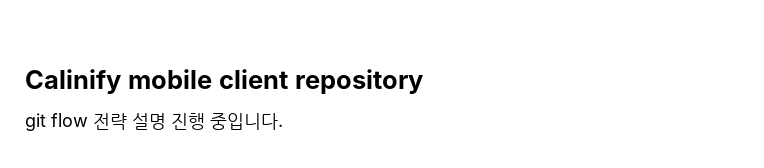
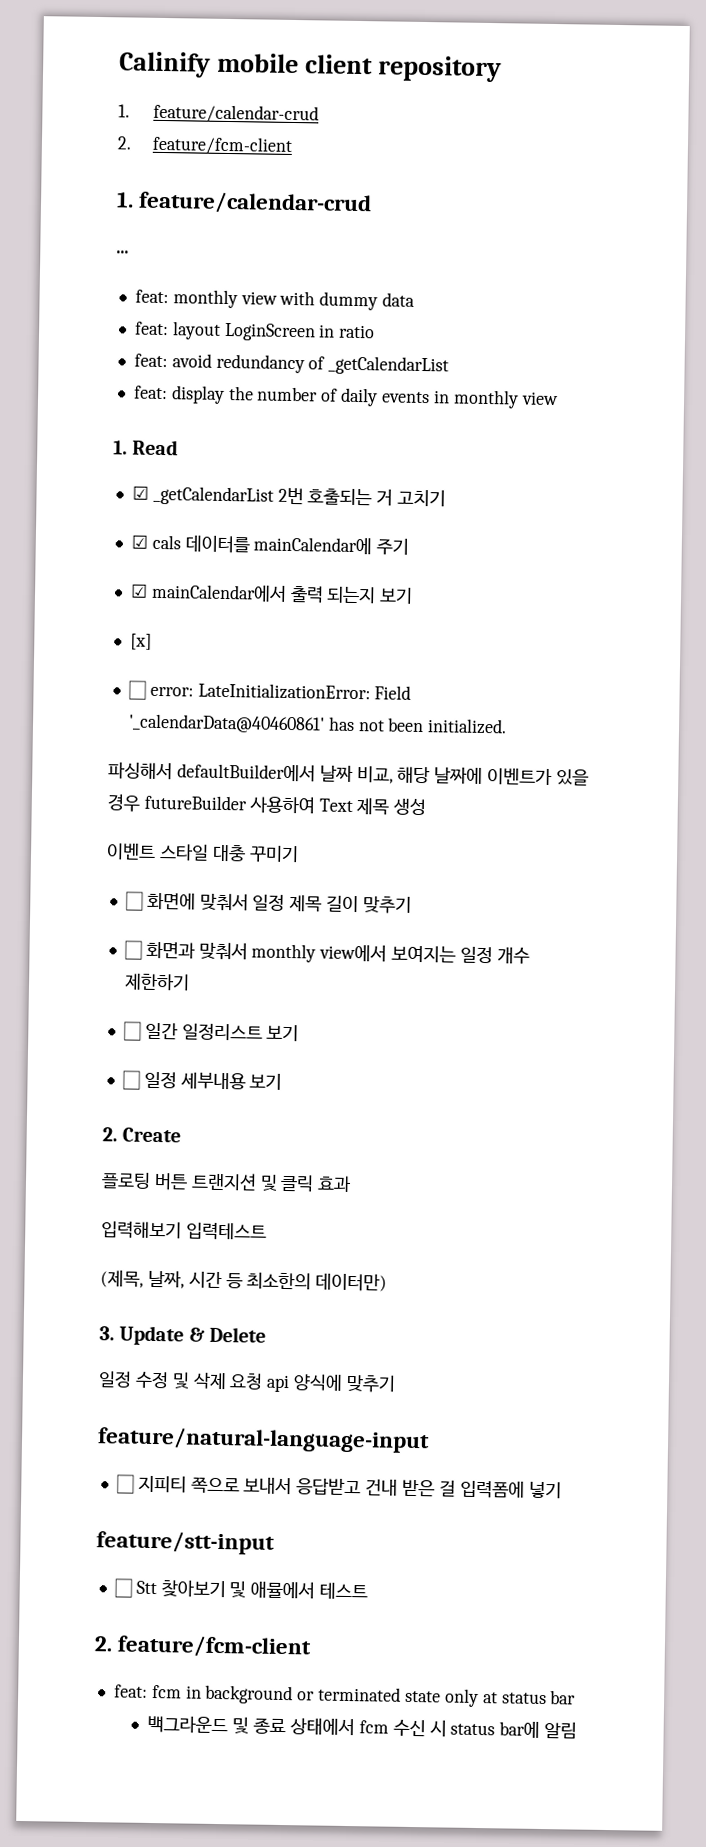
[25,113,283,131] git flow 전략 설명 진행 중입니다. -> [118,103,319,124] [117,135,293,155] [116,190,373,216] [116,250,129,254] [134,289,416,311] [134,321,376,342] [133,353,450,376] [133,385,559,409] [113,439,179,456] [131,485,447,507] [130,534,410,555] [129,583,414,604] [129,633,152,650] [127,680,412,701] [127,713,508,735] [108,762,590,786] [107,794,427,816] [106,843,299,864] [124,891,412,914] [123,940,530,964] [123,973,190,991] [122,1021,300,1042] [121,1070,283,1090] [102,1127,182,1143] [101,1172,353,1193] [101,1221,267,1241] [100,1269,388,1292] [99,1325,267,1346] [98,1371,397,1393] [97,1426,430,1454] [115,1474,562,1499] [96,1530,275,1555] [113,1578,369,1600] [94,1634,313,1659] [113,1684,577,1708] [147,1715,578,1739] 1. feature/calendar-crud // 2. feature/fcm-client // 1. feature/calendar-crud // ... // feat: monthly view with dummy data // feat: layout LoginScreen in ratio // feat: avoid redundancy of _getCalendarList // feat: display the number of daily events in monthly view // 1. Read // ☑ _getCalendarList 2번 호출되는 거 고치기 // ☑ cals 데이터를 mainCalendar에 주기 // ☑ mainCalendar에서 출력 되는지 보기 // [x] // ☐ error: LateInitializationError: Field '_calendarData@40460861' has not been initialized. // 파싱해서 defaultBuilder에서 날짜 비교, 해당 날짜에 이벤트가 있을 경우 futureBuilder 사용하여 Text 제목 생성 // 이벤트 스타일 대충 꾸미기 // ☐ 화면에 맞춰서 일정 제목 길이 맞추기 // ☐ 화면과 맞춰서 monthly view에서 보여지는 일정 개수 제한하기 // ☐ 일간 일정리스트 보기 // ☐ 일정 세부내용 보기 // 2. Create // 플로팅 버튼 트랜지션 및 클릭 효과 // 입력해보기 입력테스트 // (제목, 날짜, 시간 등 최소한의 데이터만) // 3. Update & Delete // 일정 수정 및 삭제 요청 api 양식에 맞추기 // feature/natural-language-input // ☐ 지피티 쪽으로 보내서 응답받고 건내 받은 걸 입력폼에 넣기 // feature/stt-input // ☐ Stt 찾아보기 및 애뮬에서 테스트 // 2. feature/fcm-client // feat: fcm in background or terminated state only at status bar // 백그라운드 및 종료 상태에서 fcm 수신 시 status bar에 알림

